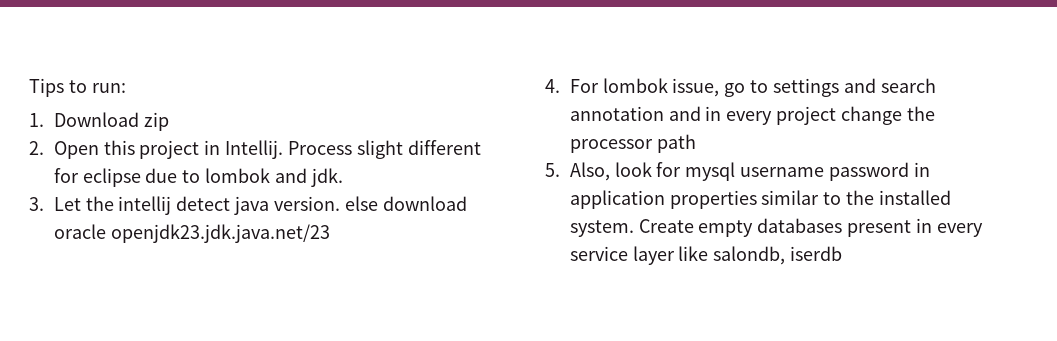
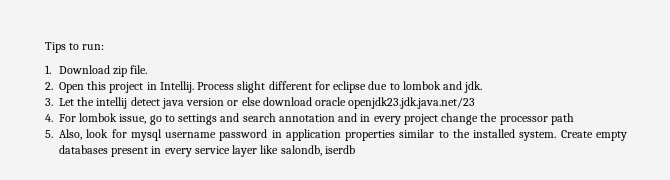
(169, 121) none -> [130,65,148,74] file.
[274,196,341,211] version. -> [186,98,239,106] version or

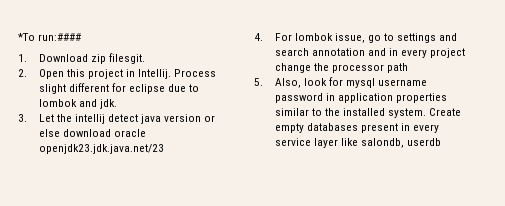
[45,42,105,53] Tips to run: -> [18,33,82,41] *To run:####
[130,65,148,74] file. -> [108,53,145,64] filesgit.
[324,145,355,154] iserdb -> [406,138,441,146] userdb

